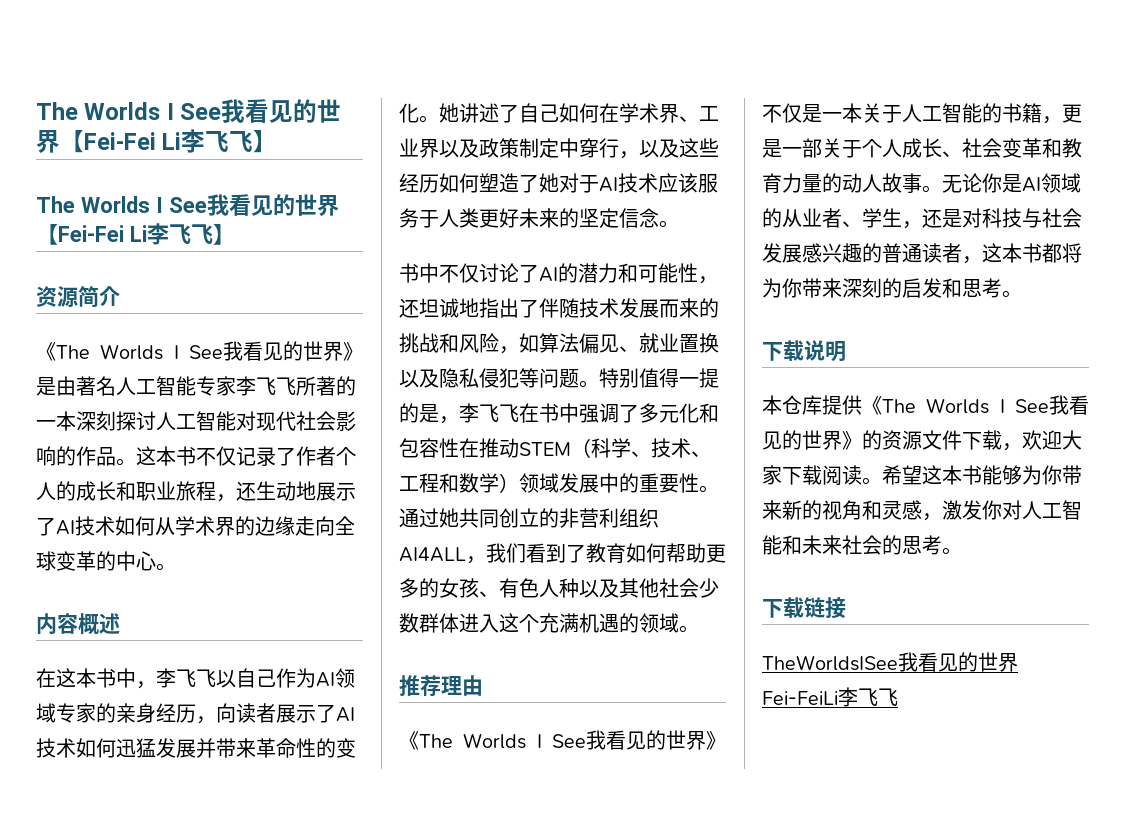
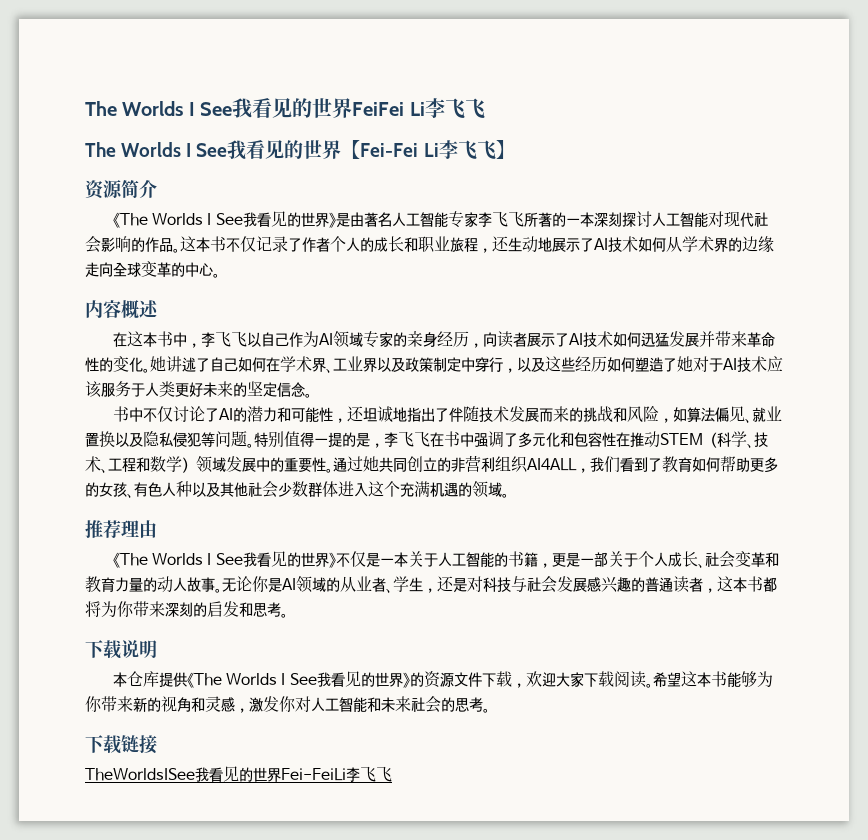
[36,99,342,123] [36,129,278,153] The Worlds I See我看见的世界【Fei-Fei Li李飞飞】 -> [85,98,485,119] The Worlds I See我看见的世界FeiFei Li李飞飞

